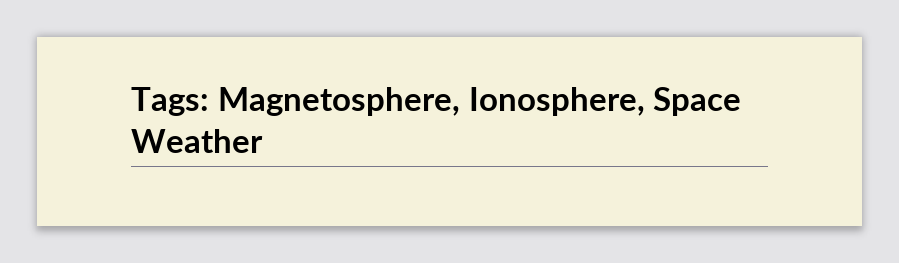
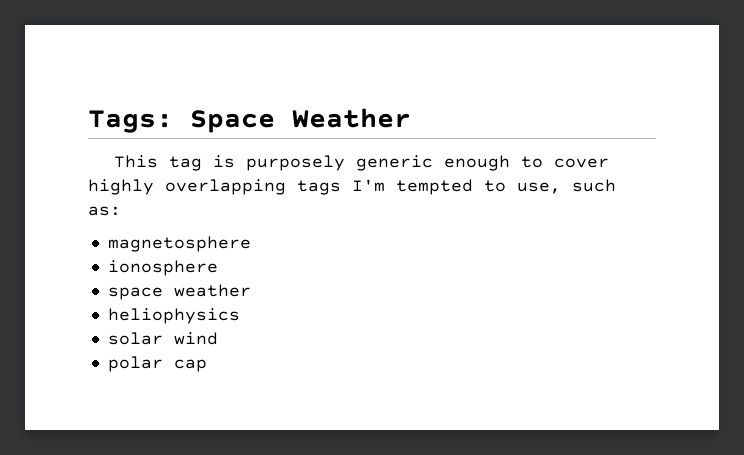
[217,87,645,116] Magnetosphere, Ionosphere, -> (173, 121) none
(263, 141) none -> [114,155,610,171] [88,179,616,195] [88,206,121,216] [107,236,251,252] [107,260,218,276] [107,284,251,300] [107,308,240,324] [107,332,218,345] [107,356,207,372] // This tag is purposely generic enough to cover highly overlapping tags I'm tempted to use, such as: // magnetosphere // ionosphere // space weather // heliophysics // solar wind // polar cap

